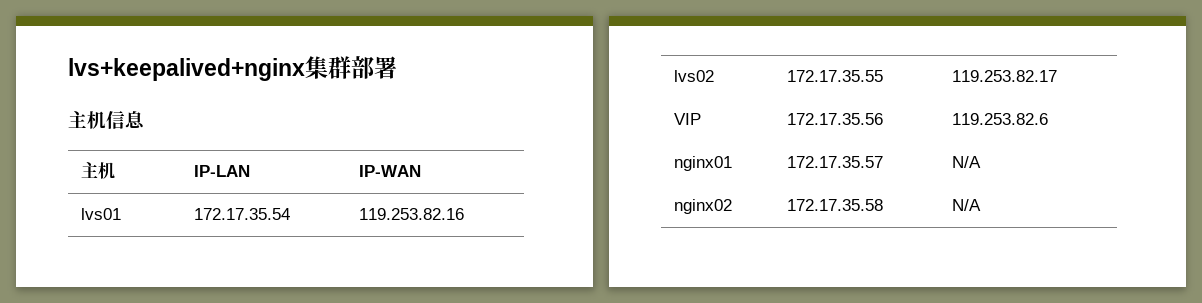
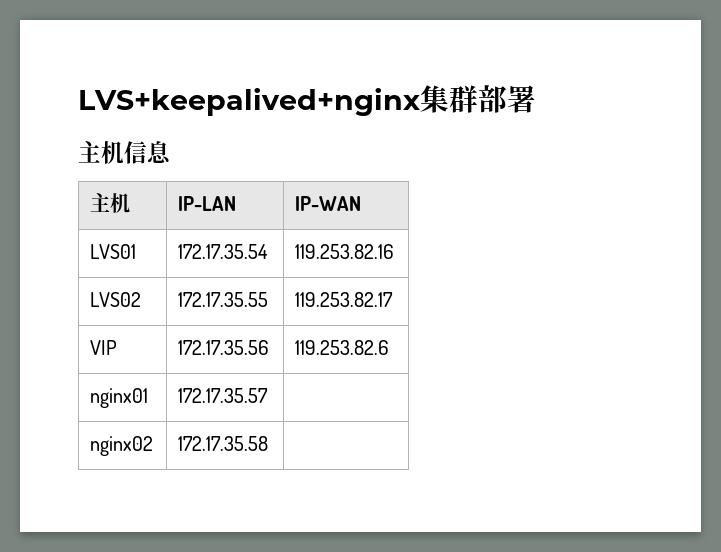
[68,58,305,81] lvs+keepalived+nginx -> [78,88,420,116] LVS+keepalived+nginx
[80,208,121,220] lvs01 -> [90,244,137,259] LVS01
[673,70,714,82] lvs02 -> [90,292,142,307] LVS02
[951,156,981,168] N/A -> (269, 395) none
[951,199,981,211] N/A -> (269, 443) none

